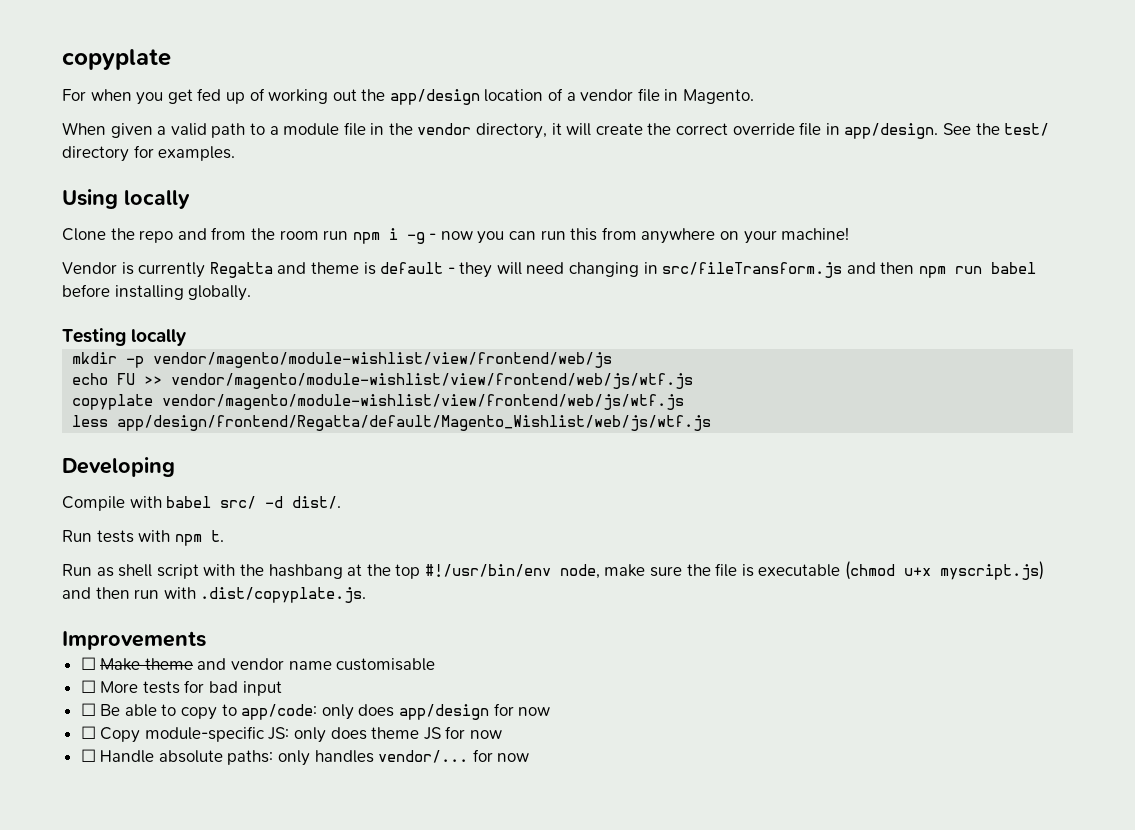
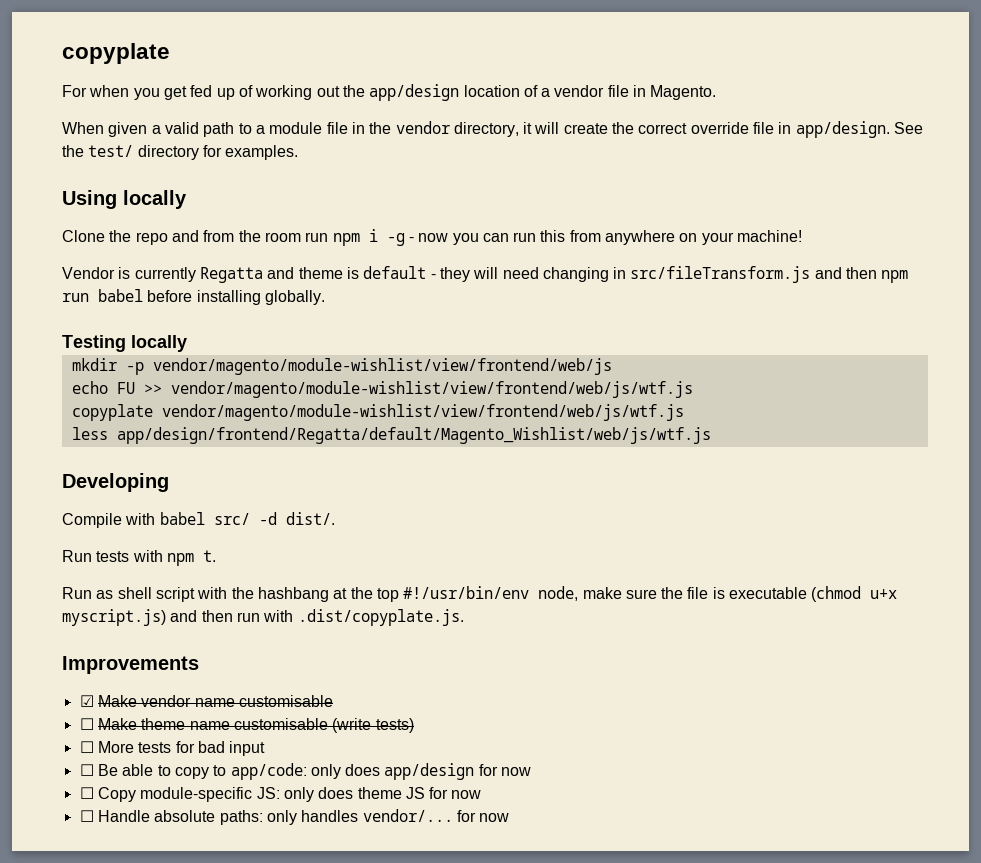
(206, 640) none -> [79,695,333,707] // ☑ Make vendor name customisable
[197,658,436,671] and vendor name customisable -> [189,718,414,733] name customisable (write tests)

